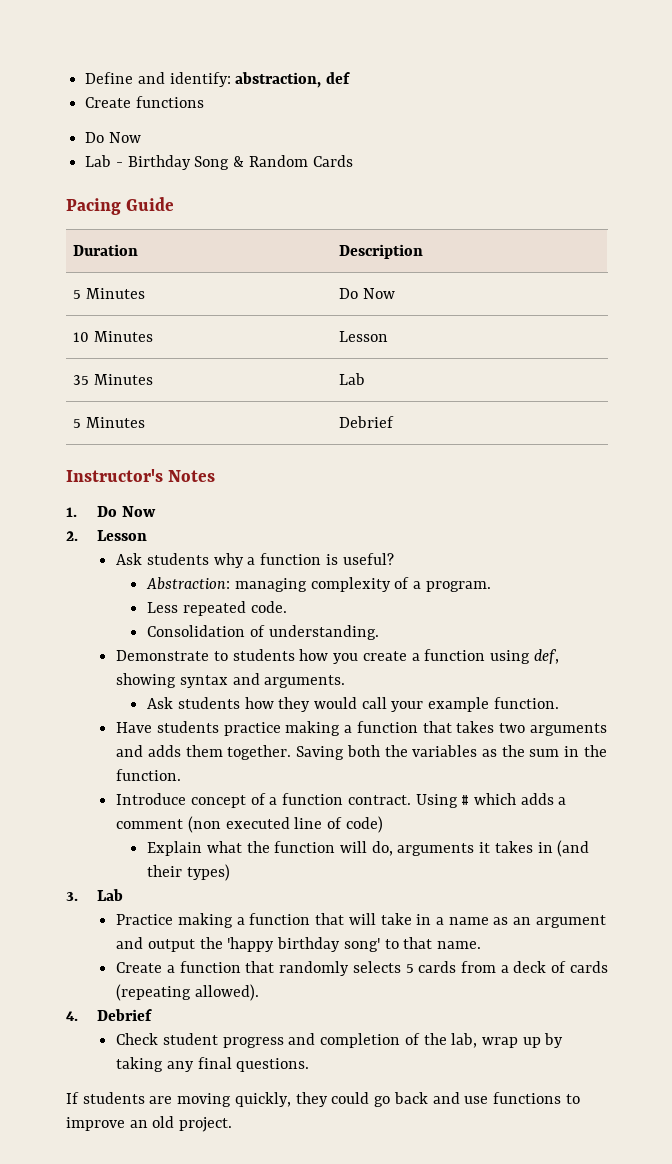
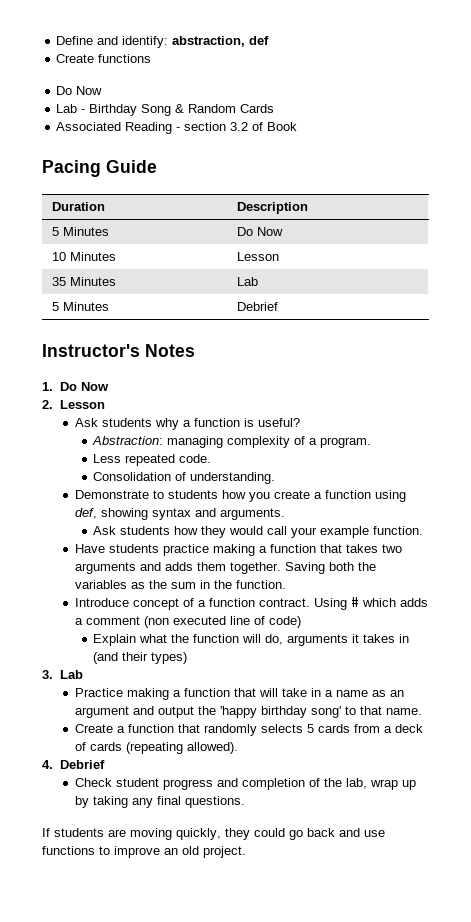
(353, 161) none -> [56,122,298,134] // Associated Reading - section 3.2 of Book

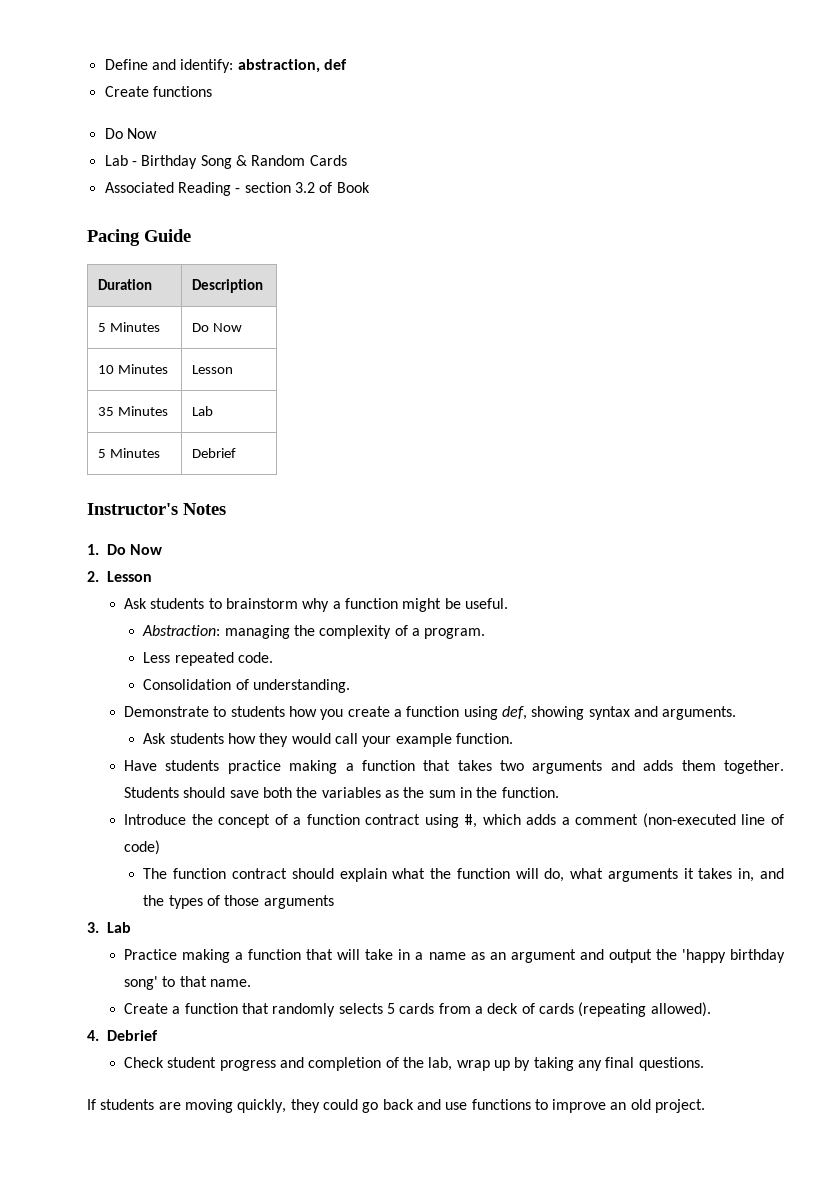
(152, 422) none -> [208,598,298,609] to brainstorm
[243,418,300,427] is useful? -> [402,598,508,612] might be useful.
(224, 442) none -> [294,625,316,636] the
[284,562,325,574] Saving -> [124,787,259,798] Students should save
(129, 602) none -> [191,814,213,825] the
[258,597,359,610] contract. Using # -> [365,814,478,828] contract using #,
[143,616,226,628] (non executed -> [642,813,736,828] (non-executed
[93,634,137,646] Explain -> [143,868,387,882] The function contract should explain
(284, 639) none -> [570,868,604,879] what
[399,634,410,643] [93,652,188,664] in (and their types) -> [738,868,784,882] [143,895,334,909] in, and the types of those arguments

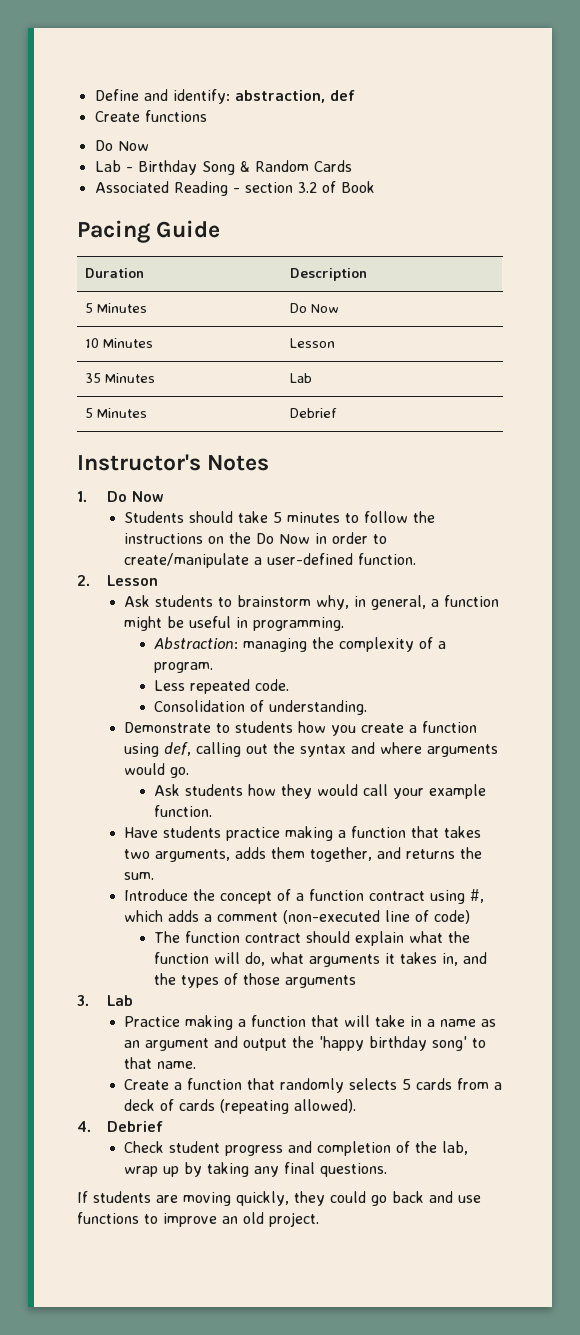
(163, 549) none -> [124,511,436,523] [124,532,388,544] [124,553,417,568] // Students should take 5 minutes to follow the instructions on the Do Now in order to create/manipulate a user-defined function.
[302,598,330,612] why -> [316,595,427,610] why, in general,
[464,598,508,609] useful. -> [189,616,345,631] useful in programming.
[531,706,737,720] showing syntax and arguments. -> [196,742,499,757] [124,763,190,778] calling out the syntax and where arguments would go.
[532,760,784,774] [124,787,559,798] arguments and adds them together. Students should save both the variables as the sum in the function. -> [155,847,483,862] [124,872,155,880] arguments, adds them together, and returns the sum.

